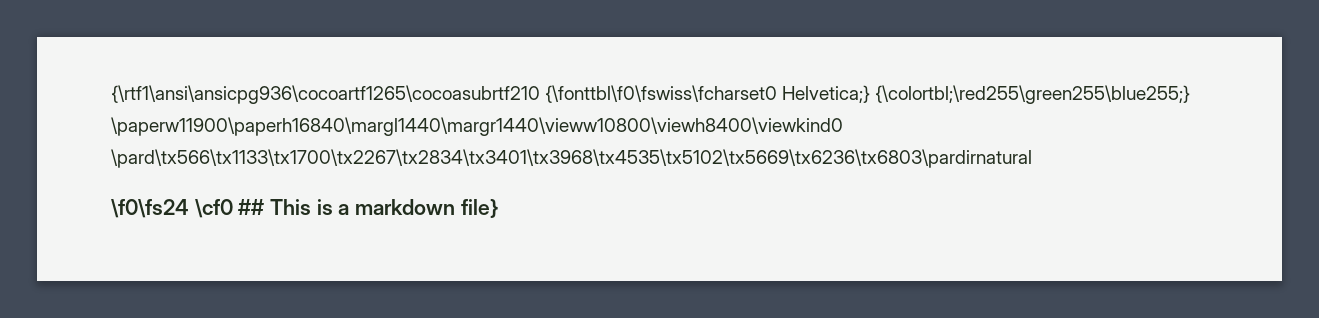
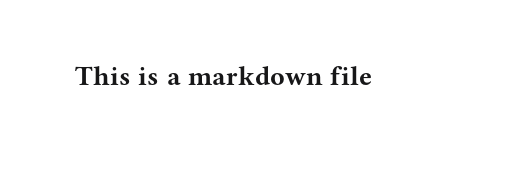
[111,85,1191,104] [111,117,843,136] [111,149,1032,168] [111,199,265,218] {\rtf1\ansi\ansicpg936\cocoartf1265\cocoasubrtf210 {\fonttbl\f0\fswiss\fcharset0 Helvetica;} {\colortbl;\red255\green255\blue255;} \paperw11900\paperh16840\margl1440\margr1440\vieww10800\viewh8400\viewkind0 \pard\tx566\tx1133\tx1700\tx2267\tx2834\tx3401\tx3968\tx4535\tx5102\tx5669\tx6236\tx6803\pardirnatural // \f0\fs24 \cf0 ## -> (75, 75) none
[460,198,499,218] file} -> [330,66,373,85] file

